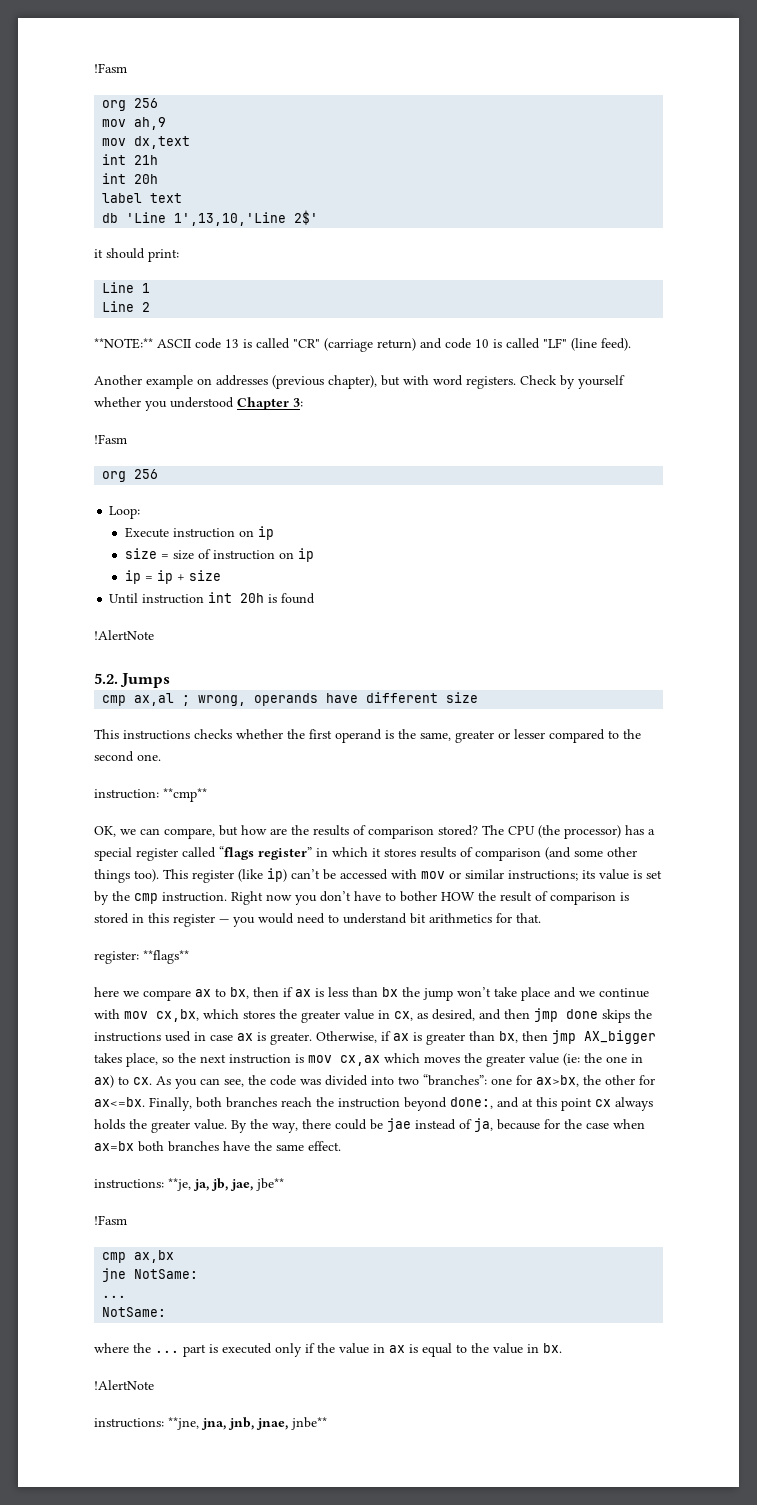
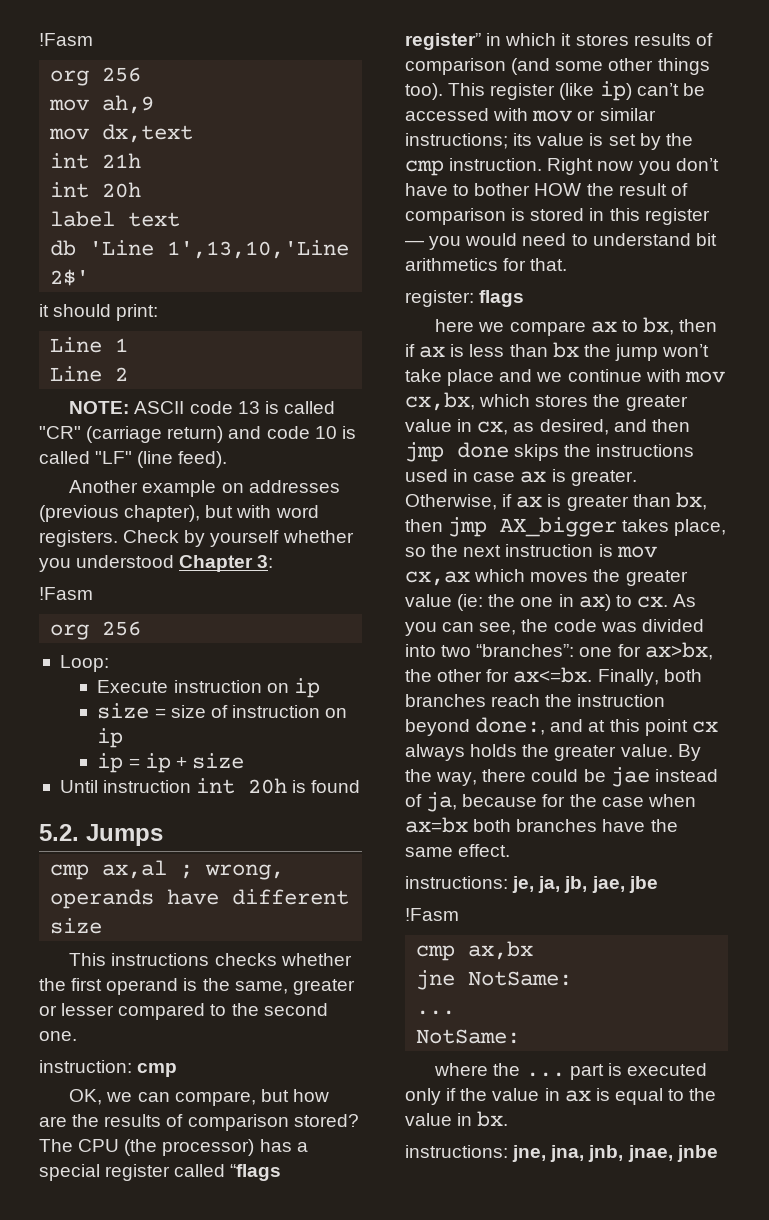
[94,338,153,349] **NOTE:** -> [69,401,130,414] NOTE:
[94,630,154,640] // !AlertNote -> (361, 786) none
[163,788,207,802] **cmp** -> [137,1063,178,1077] cmp
[143,950,189,964] **flags** -> [479,290,525,307] flags
[168,1178,191,1191] **je, -> [512,876,535,893] je,
[256,1178,284,1191] jbe** -> [628,876,658,893] jbe
[94,1380,154,1390] [94,1417,199,1430] // !AlertNote // instructions: **jne, -> [405,1145,547,1162] // instructions: jne,
[291,1417,327,1430] jnbe** -> [676,1145,718,1162] jnbe

